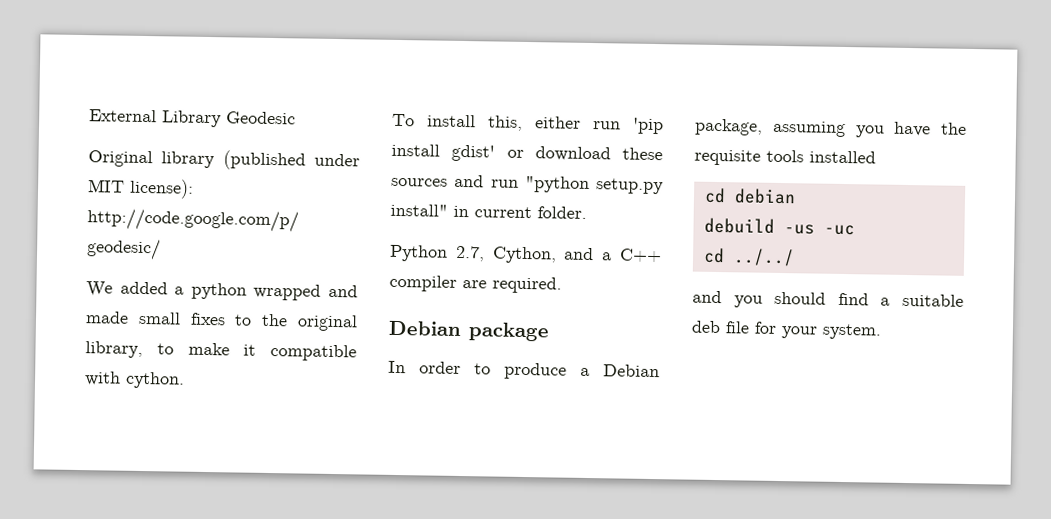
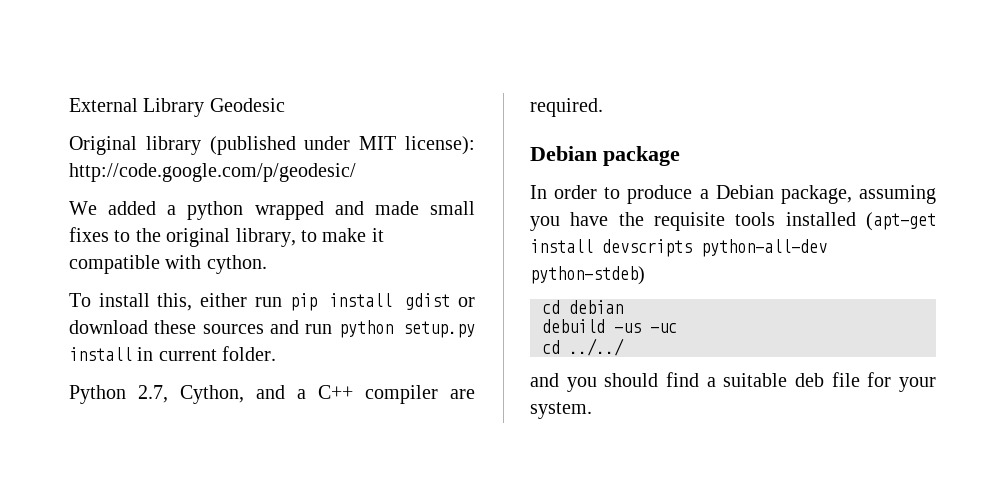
[632,117,664,135] [391,143,496,162] 'pip install gdist' -> [289,293,451,311] pip install gdist
[524,175,664,195] [390,203,448,217] "python setup.py install" -> [338,320,476,338] [69,347,132,361] python setup.py install
(876, 157) none -> [866,212,936,231] [530,239,827,257] [530,266,645,285] (apt-get install devscripts python-all-dev python-stdeb)

